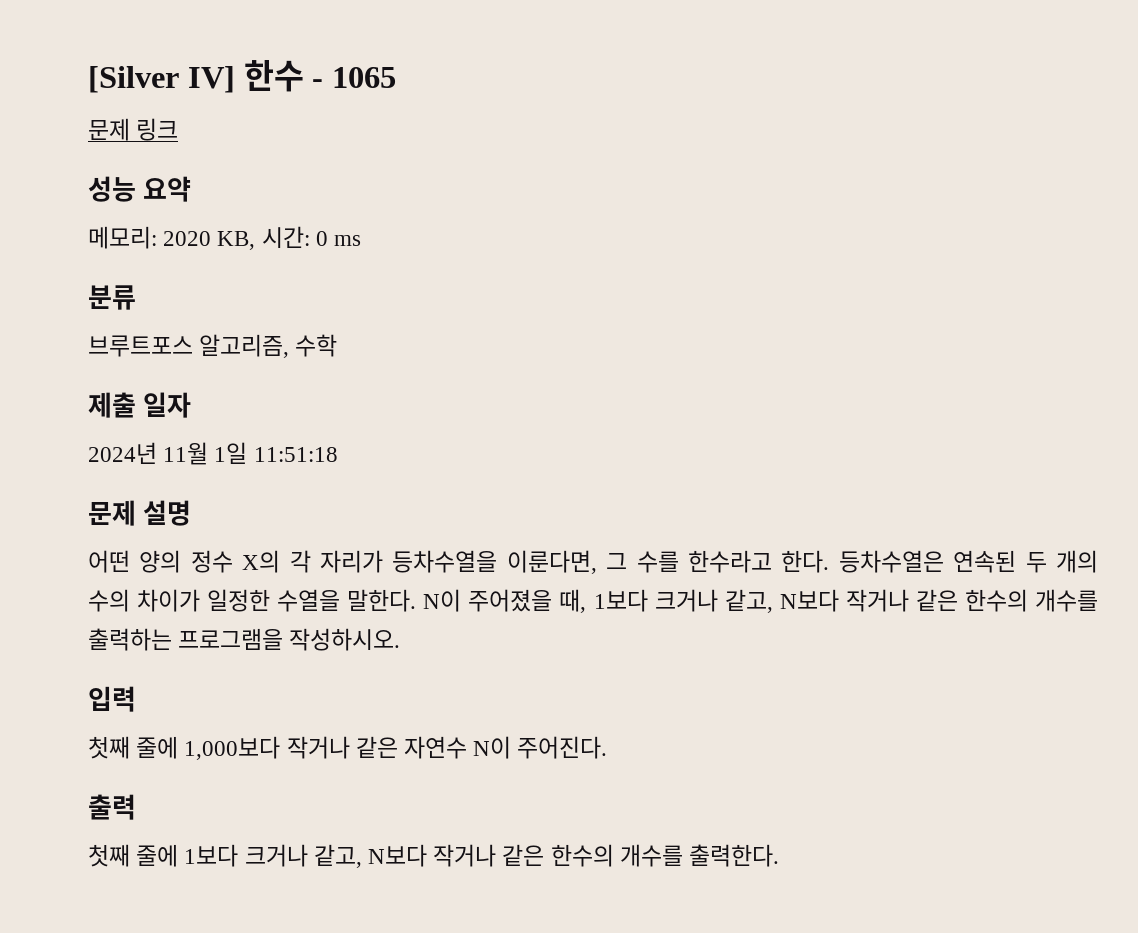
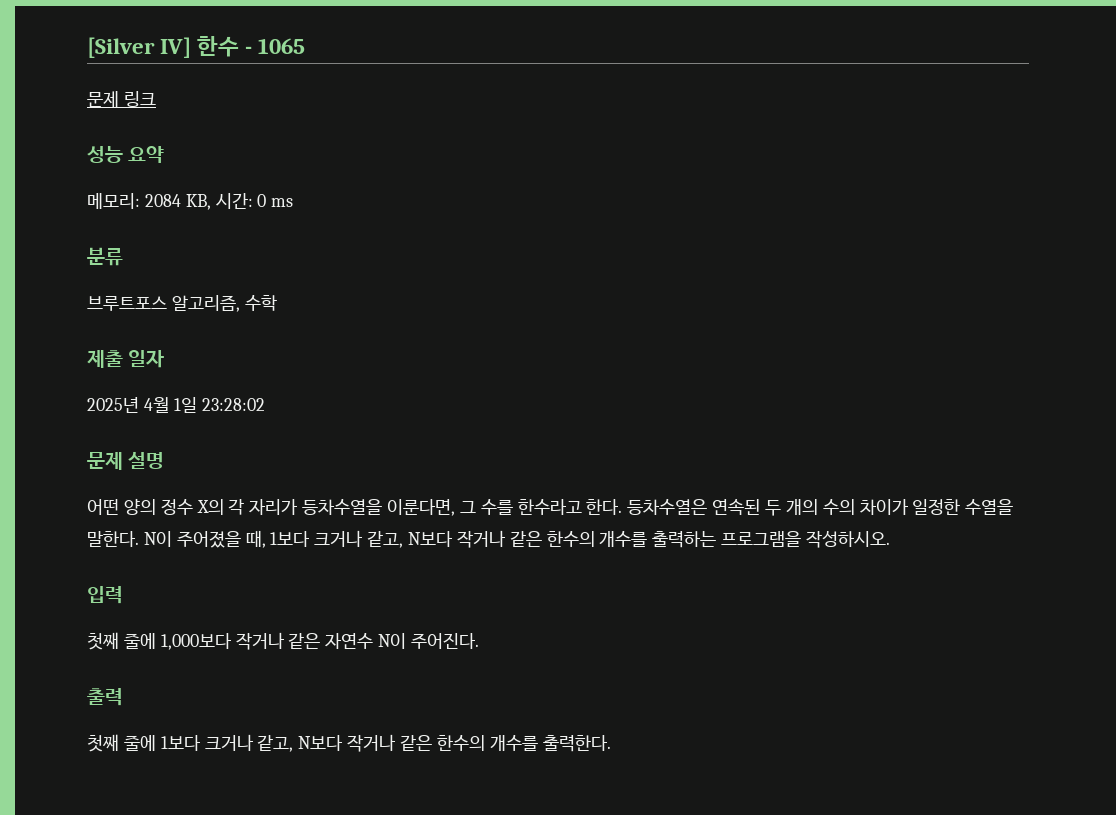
[163,231,212,246] 2020 -> [144,194,181,207] 2084
[88,442,338,465] 2024년 11월 1일 11:51:18 -> [87,397,265,413] 2025년 4월 1일 23:28:02

